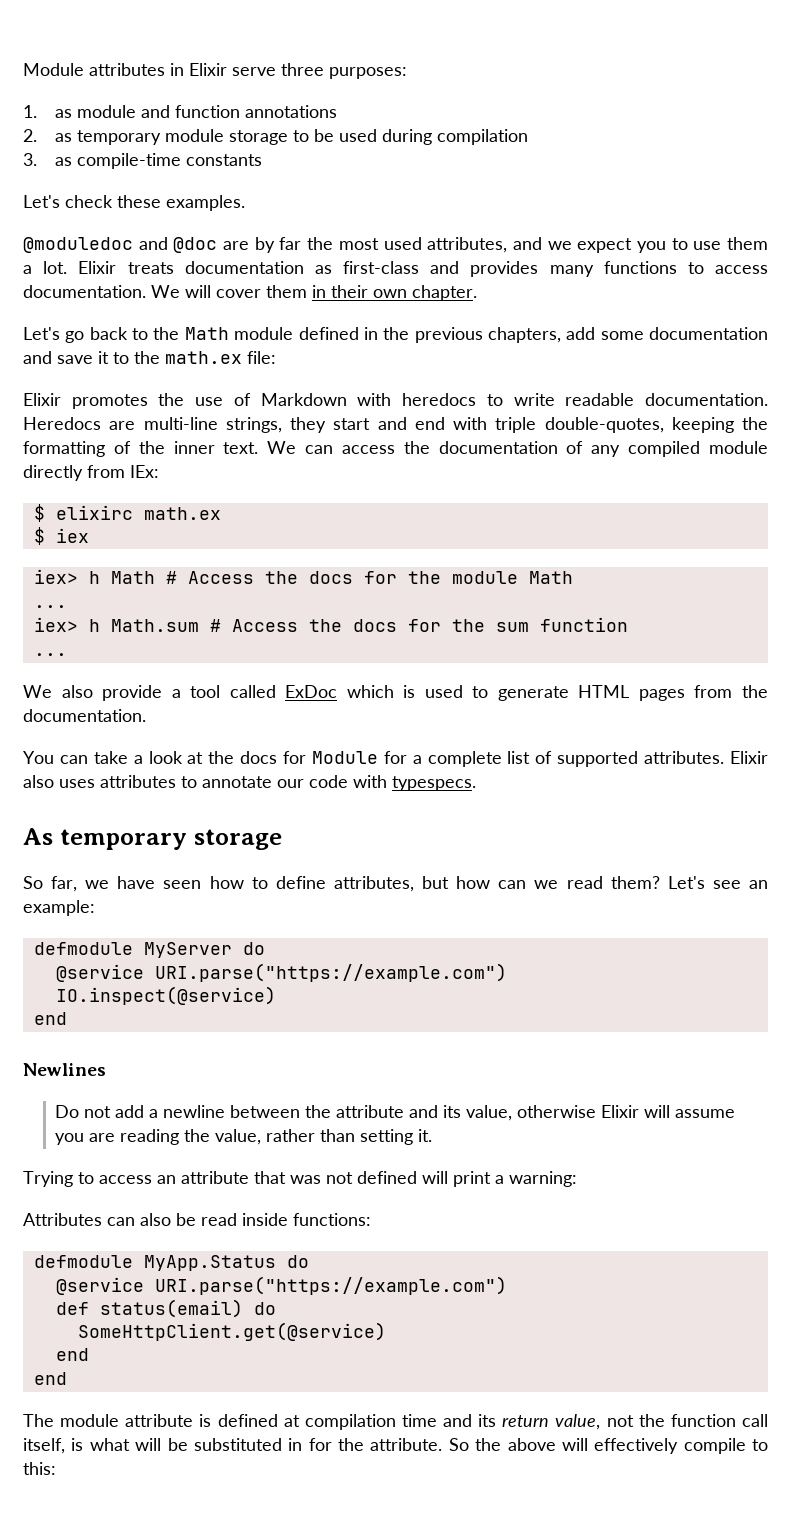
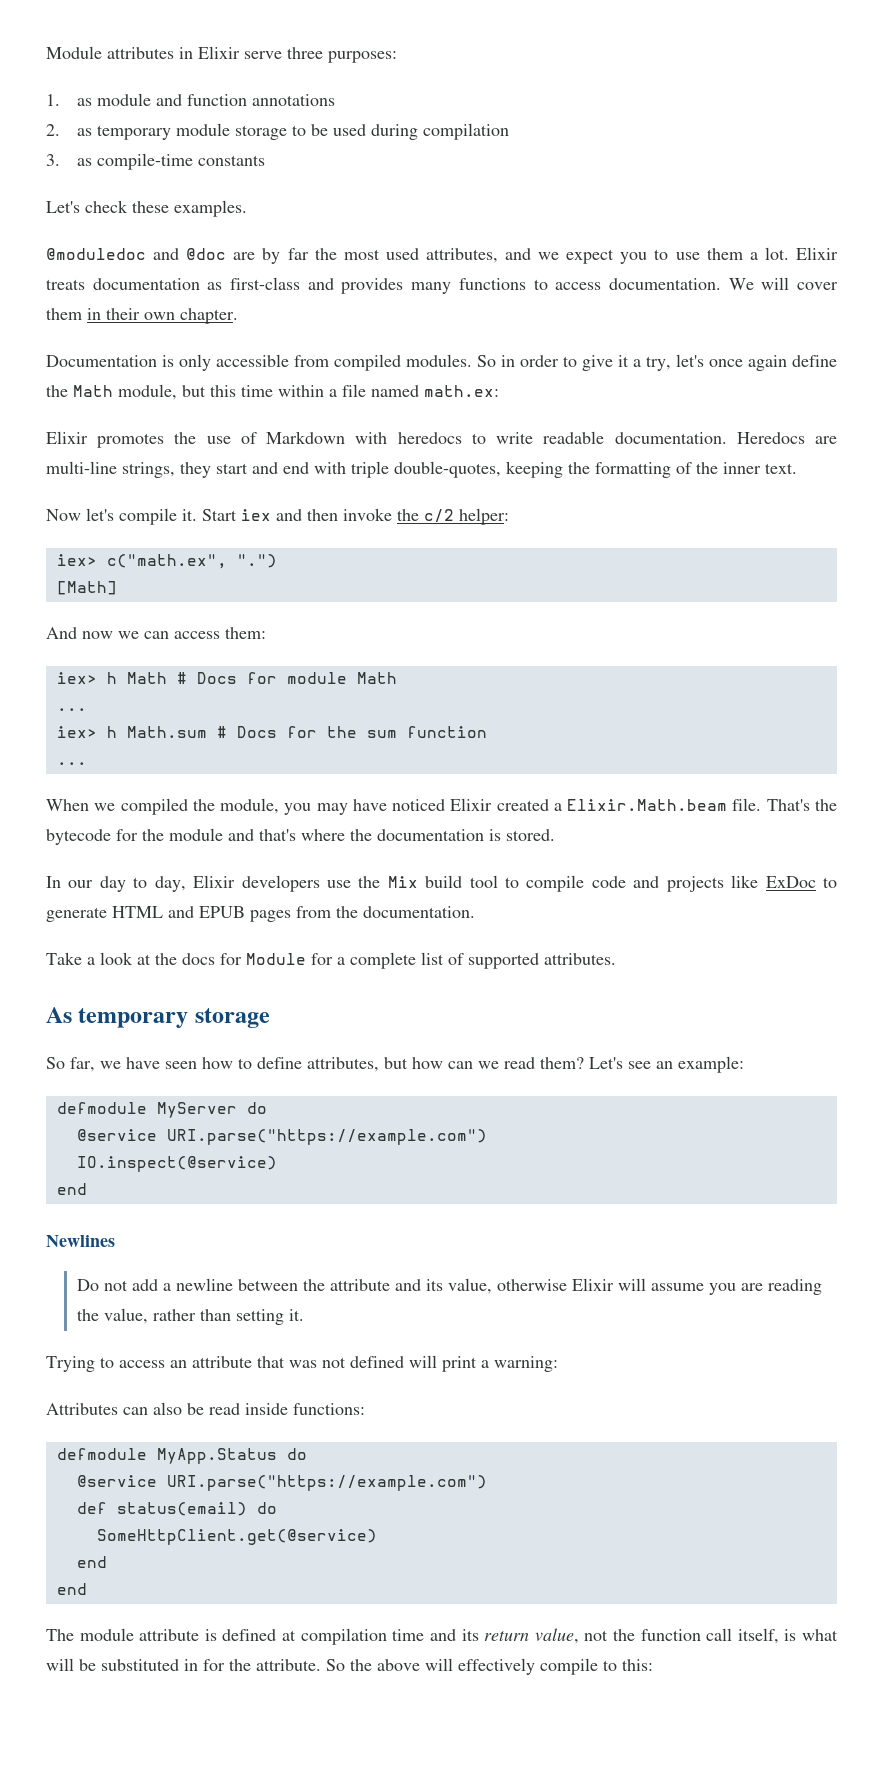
[23,327,768,343] [23,351,276,364] Let's go back to the Math module defined in the previous chapters, add some documentation and save it to the math.ex file: -> [46,354,837,371] [46,384,499,400] Documentation is only accessible from compiled modules. So in order to give it a try, let's once again define the Math module, but this time within a file named math.ex:
[267,441,768,457] [23,465,159,481] [33,504,221,522] [33,527,89,545] We can access the documentation of any compiled module directly from IEx: // $ elixirc math.ex // $ iex -> [46,508,509,525] [56,554,277,569] [56,581,117,595] [46,627,266,639] // Now let's compile it. Start iex and then invoke the c/2 helper: // iex> c("math.ex", ".") // [Math] // And now we can access them:
[187,571,441,584] Access the docs for the -> [196,672,277,684] Docs for
[231,619,397,632] Access the docs -> [236,726,277,738] Docs
[23,685,463,701] We also provide a tool called ExDoc which is used -> [46,798,837,815] [46,828,555,845] [46,875,816,892] When we compiled the module, you may have noticed Elixir created a Elixir.Math.beam file. That's the bytecode for the module and that's where the documentation is stored. // In our day to day, Elixir developers use the Mix build tool to compile code and projects like ExDoc
(630, 691) none -> [168,906,245,918] and EPUB
[23,751,128,764] You can take -> [46,952,82,965] Take
[729,751,768,764] [23,775,476,791] Elixir also uses attributes to annotate our code with typespecs. -> (616, 959) none

